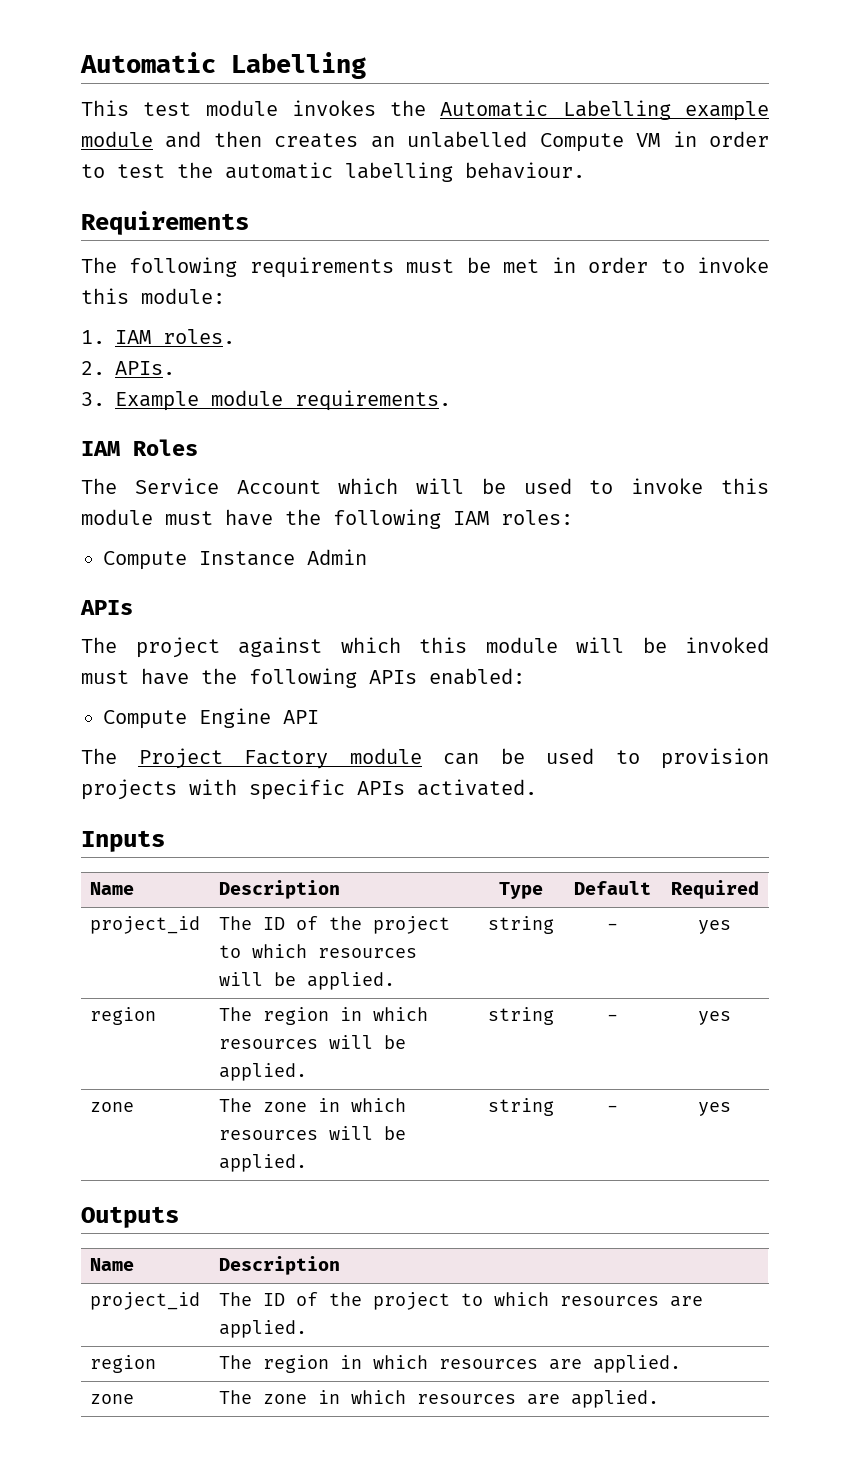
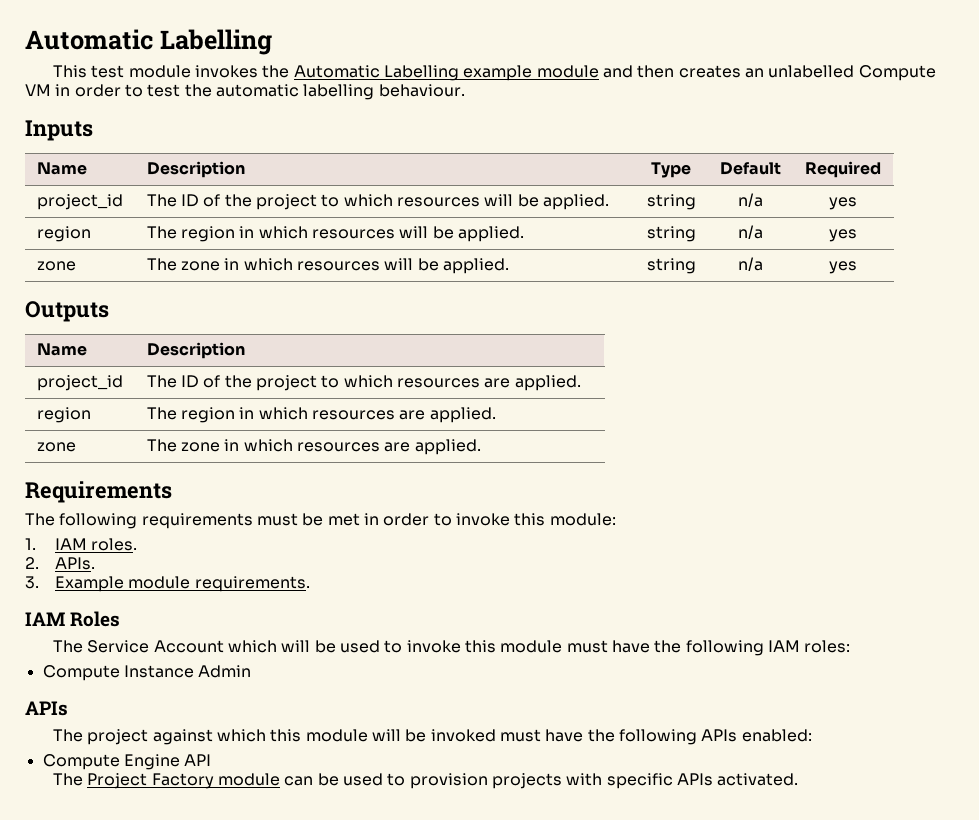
(585, 170) none -> [25,120,93,141] [36,162,87,175] [146,161,245,178] [651,162,691,178] [719,162,781,175] [805,161,881,178] [36,194,123,210] [146,194,609,210] [646,194,696,210] [737,193,763,207] [829,197,857,210] [36,226,91,242] [146,226,524,242] [646,226,696,242] [737,225,763,239] [829,229,857,242] [36,261,76,271] [146,258,509,274] [646,258,696,274] [737,257,763,271] [829,261,857,274] [25,301,109,322] [36,343,87,356] [146,342,245,359] [36,375,123,391] [146,375,581,391] [36,407,91,423] [146,407,496,423] [36,442,76,452] [146,439,481,455] // Inputs // Name | Description | Type | Default | Required // project_id | The ID of the project to which resources will be applied. | string | n/a | yes // region | The region in which resources will be applied. | string | n/a | yes // zone | The zone in which resources will be applied. | string | n/a | yes // Outputs // Name | Description // project_id | The ID of the project to which resources are applied. // region | The region in which resources are applied. // zone | The zone in which resources are applied.
[81,830,165,852] [90,882,135,895] [219,880,341,899] [499,882,543,899] [573,881,651,895] [670,880,759,899] [90,916,201,934] [219,916,451,934] [219,944,418,958] [219,972,396,990] [488,916,554,934] [606,923,618,930] [698,920,731,934] [90,1007,157,1025] [219,1007,429,1025] [219,1035,407,1049] [219,1063,308,1081] [488,1007,554,1025] [606,1014,618,1021] [698,1011,731,1025] [90,1102,135,1112] [219,1098,407,1112] [219,1126,407,1140] [219,1154,308,1172] [488,1098,554,1116] [606,1105,618,1112] [698,1102,731,1116] [81,1206,179,1228] [90,1258,135,1271] [219,1256,341,1275] [90,1292,201,1310] [219,1292,704,1310] [219,1320,308,1338] [90,1355,157,1373] [219,1355,682,1373] [90,1394,135,1404] [219,1390,660,1408] // Inputs // Name | Description | Type | Default | Required // project_id | The ID of the project to which resources will be applied. | string | - | yes // region | The region in which resources will be applied. | string | - | yes // zone | The zone in which resources will be applied. | string | - | yes // Outputs // Name | Description // project_id | The ID of the project to which resources are applied. // region | The region in which resources are applied. // zone | The zone in which resources are applied. -> (799, 779) none

